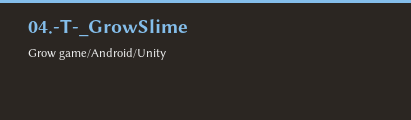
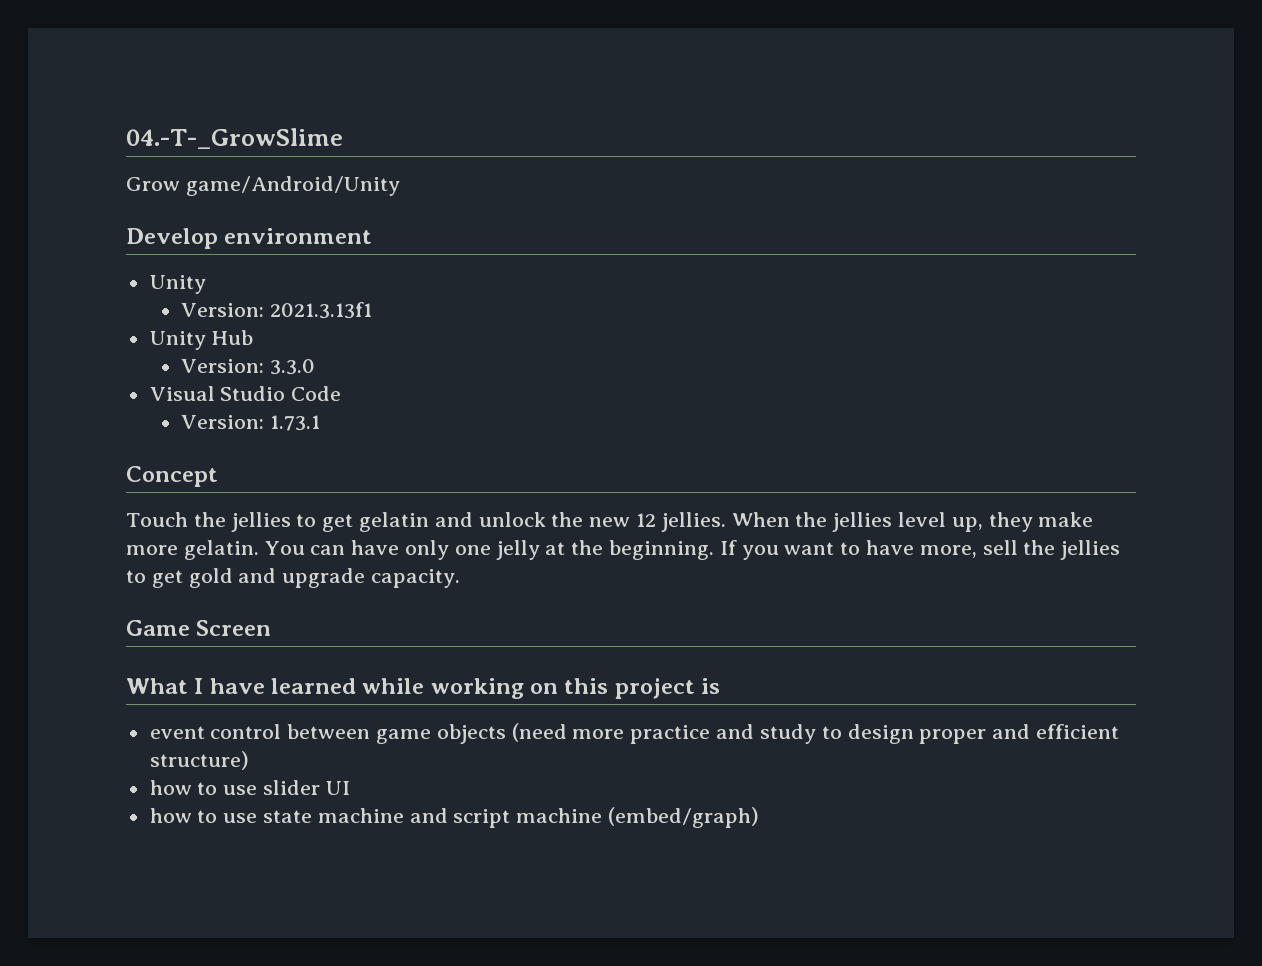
(167, 54) none -> [126,228,373,249] [149,275,206,294] [180,302,372,319] [149,330,254,350] [180,359,315,375] [149,386,342,401] [180,415,320,431] [126,466,218,487] [126,512,1094,532] [126,540,1121,560] [126,568,461,588] [126,620,272,636] [126,678,721,699] [149,723,1119,744] [149,751,249,770] [149,780,350,795] [149,807,760,828] // Develop environment // Unity // Version: 2021.3.13f1 // Unity Hub // Version: 3.3.0 // Visual Studio Code // Version: 1.73.1 // Concept // Touch the jellies to get gelatin and unlock the new 12 jellies. When the jellies level up, they make more gelatin. You can have only one jelly at the beginning. If you want to have more, sell the jellies to get gold and upgrade capacity. // Game Screen // What I have learned while working on this project is // event control between game objects (need more practice and study to design proper and efficient structure) // how to use slider UI // how to use state machine and script machine (embed/graph)

